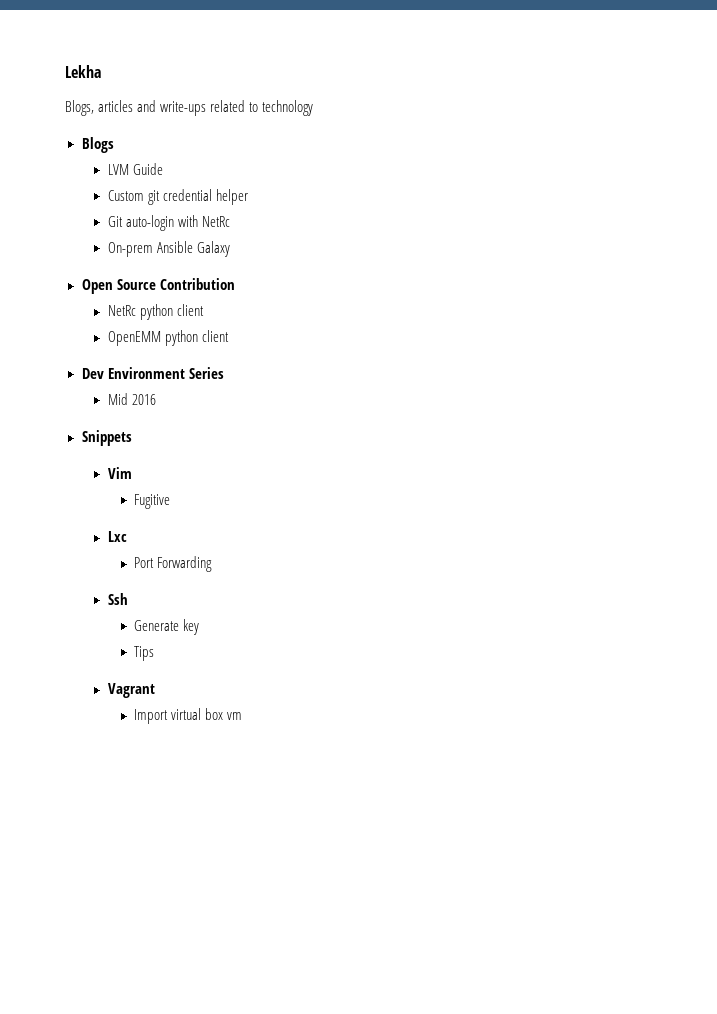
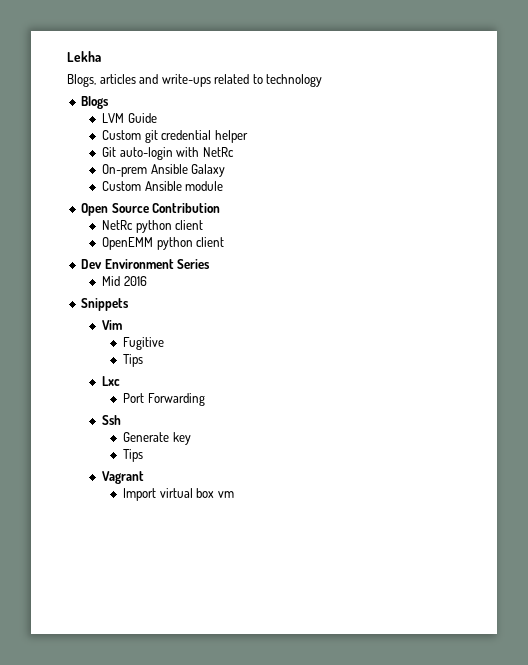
(231, 249) none -> [102,181,224,191] // Custom Ansible module
(171, 501) none -> [123,354,144,367] // Tips

